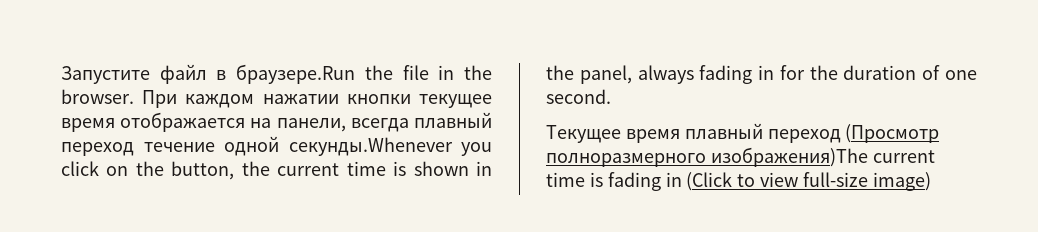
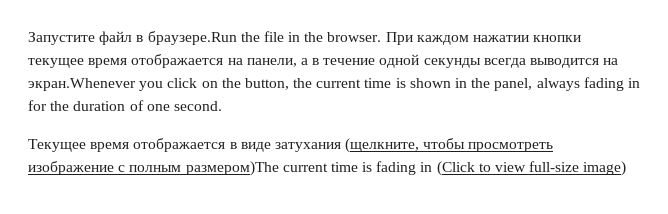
[350,112,492,132] [61,136,453,156] всегда плавный переход течение одной секунды.Whenever -> [300,54,619,68] [28,78,136,91] а в течение одной секунды всегда выводится на экран.Whenever
[684,123,940,143] [546,147,868,167] плавный переход (Просмотр полноразмерного изображения)The -> [133,138,554,153] [28,161,279,176] отображается в виде затухания (щелкните, чтобы просмотреть изображение с полным размером)The

